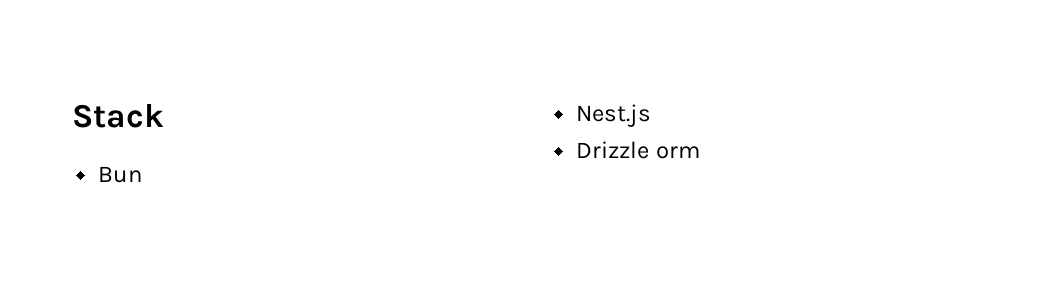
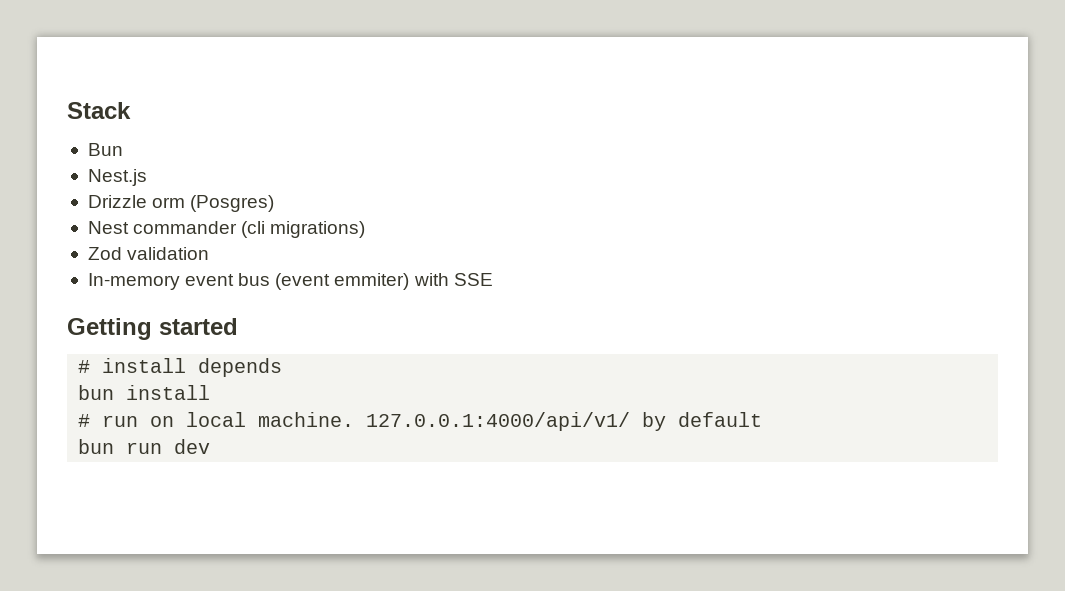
(700, 152) none -> [190,195,275,212] [87,221,366,238] [87,247,210,260] [87,273,493,290] [67,318,238,340] [78,358,283,377] [78,385,211,400] [78,412,763,431] [78,439,211,454] (Posgres) // Nest commander (cli migrations) // Zod validation // In-memory event bus (event emmiter) with SSE // Getting started // # install depends // bun install // # run on local machine. 127.0.0.1:4000/api/v1/ by default // bun run dev

